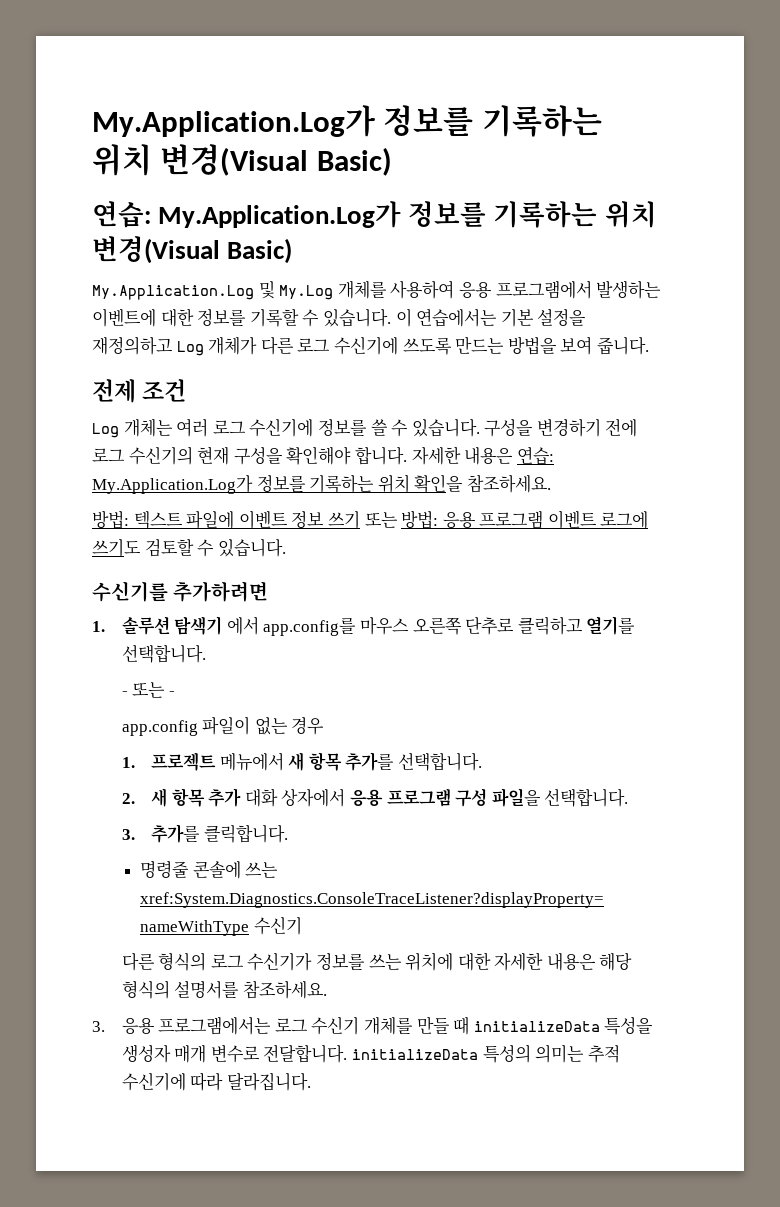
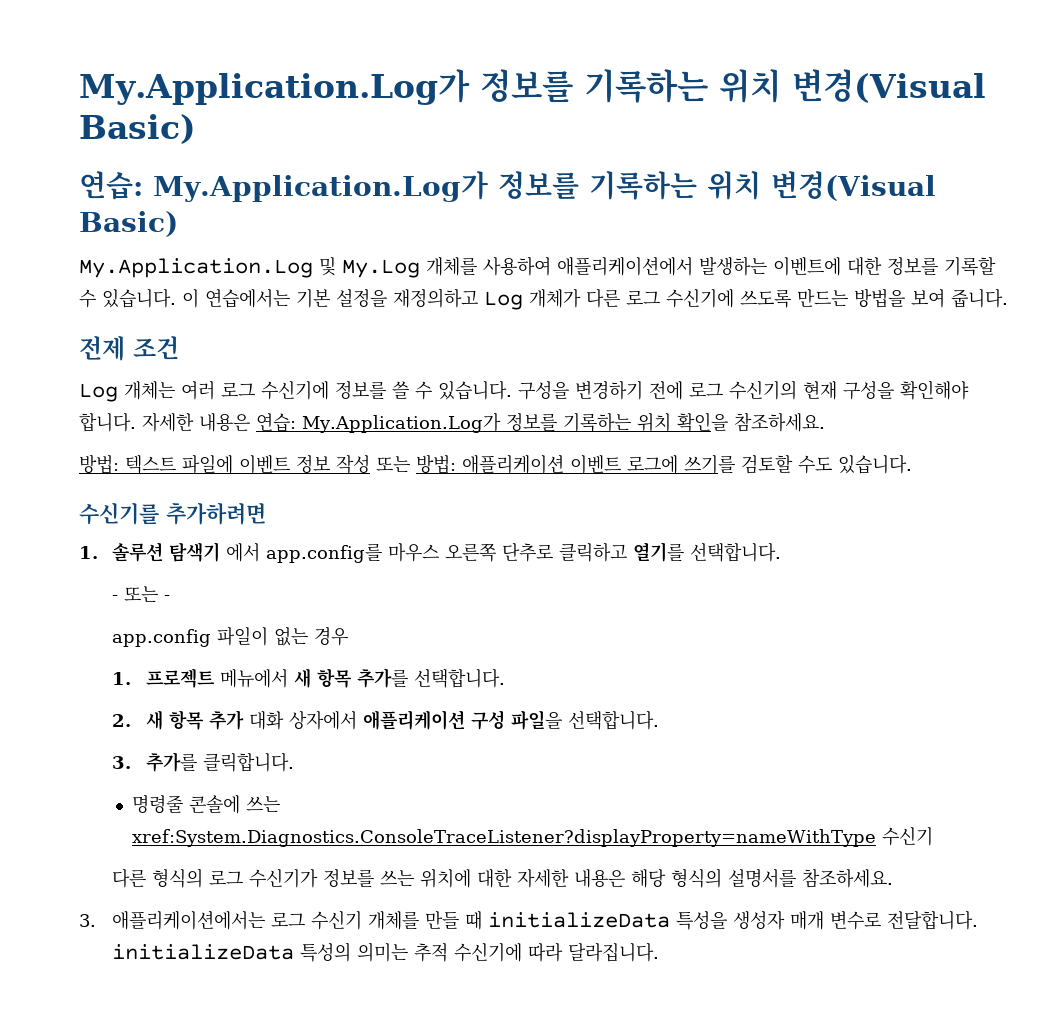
[458,280,592,299] 응용 프로그램에서 -> [557,256,693,276] 애플리케이션에서
[327,511,360,529] 쓰기 -> [336,455,370,474] 작성
[442,510,649,529] [92,539,215,557] 응용 프로그램 이벤트 로그에 쓰기도 검토할 수 -> [462,454,832,474] 애플리케이션 이벤트 로그에 쓰기를 검토할 수도
[350,788,451,807] 응용 프로그램 -> [362,710,465,730] 애플리케이션
[121,1016,272,1035] 응용 프로그램에서는 -> [112,910,266,930] 애플리케이션에서는

